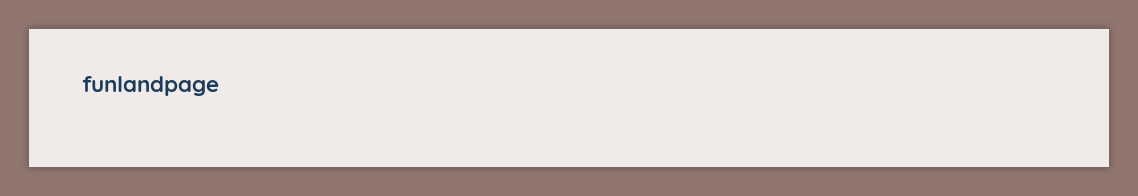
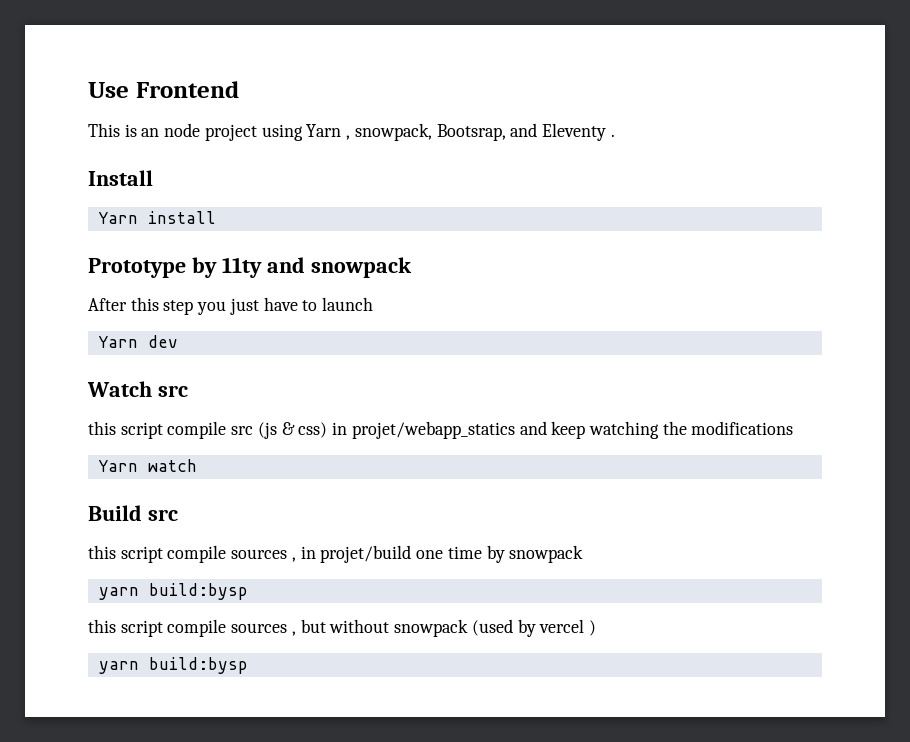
[82,76,219,96] funlandpage -> [88,81,239,98] [88,123,615,141] [88,170,153,186] [97,211,216,224] [88,257,412,278] [88,297,374,315] [97,335,178,348] [87,381,188,397] [88,421,794,439] [97,459,197,472] [88,505,178,521] [88,545,584,563] [98,583,248,600] [88,619,596,637] [98,657,248,674] Use Frontend // This is an node project using Yarn , snowpack, Bootsrap, and Eleventy . // Install // Yarn install // Prototype by 11ty and snowpack // After this step you just have to launch // Yarn dev // Watch src // this script compile src (js & css) in projet/webapp_statics and keep watching the modifications // Yarn watch // Build src // this script compile sources , in projet/build one time by snowpack // yarn build:bysp // this script compile sources , but without snowpack (used by vercel ) // yarn build:bysp

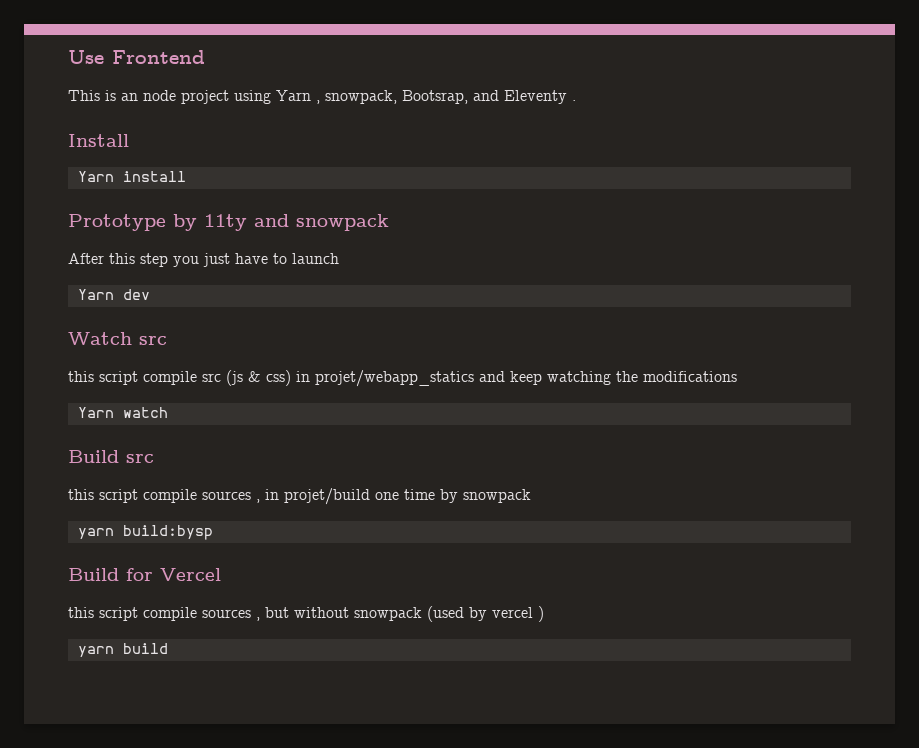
(248, 591) none -> [68,568,221,581] // Build for Vercel
[148,657,248,674] build:bysp -> [122,643,168,654] build

